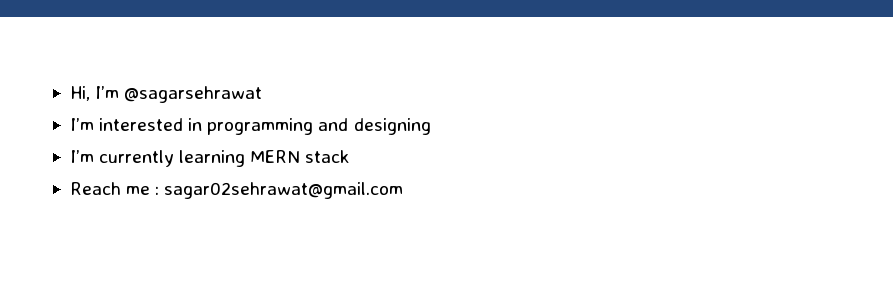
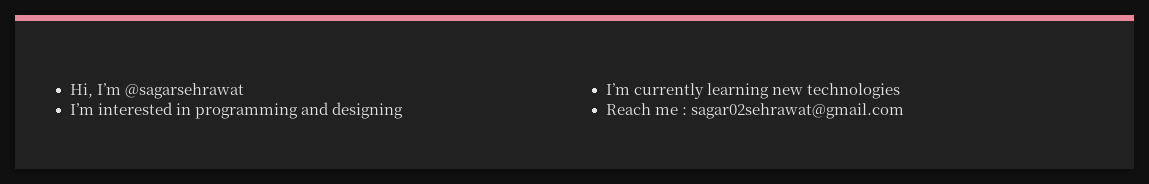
[250,150,351,163] MERN stack -> [771,83,900,99] new technologies

